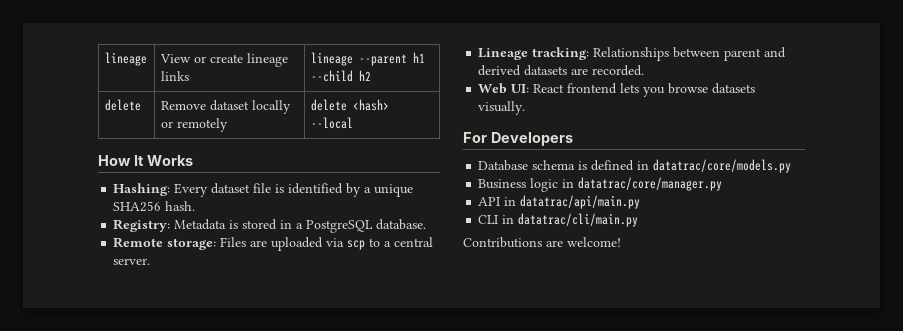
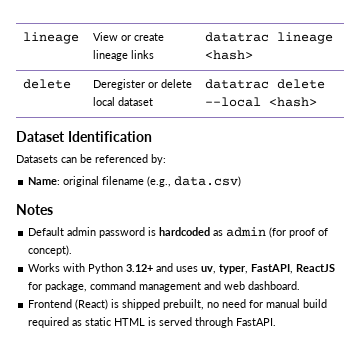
[310,52,425,66] [310,70,371,82] [104,99,141,111] [160,100,291,114] [160,118,228,132] [310,99,389,111] [310,117,353,129] [98,155,193,166] [113,183,414,197] [113,201,196,212] [113,219,427,233] [113,237,434,251] [113,258,151,265] [478,47,787,61] [478,65,645,76] [478,83,756,97] [478,101,526,115] [463,132,573,146] [478,159,792,173] [478,177,723,192] [478,195,641,209] [478,213,639,227] [463,237,621,248] lineage --parent h1 --child h2 // delete | Remove dataset locally or remotely | delete <hash> --local // How It Works // Hashing: Every dataset file is identified by a unique SHA256 hash. // Registry: Metadata is stored in a PostgreSQL database. // Remote storage: Files are uploaded via scp to a central server. // Lineage tracking: Relationships between parent and derived datasets are recorded. // Web UI: React frontend lets you browse datasets visually. // For Developers // Database schema is defined in datatrac/core/models.py // Business logic in datatrac/core/manager.py // API in datatrac/api/main.py // CLI in datatrac/cli/main.py // Contributions are welcome! -> [204,32,333,44] [204,50,253,60] [22,79,71,89] [92,79,192,90] [92,97,153,106] [204,79,325,89] [204,97,317,107] [16,131,152,142] [16,154,166,165] [28,176,242,187] [16,204,53,215] [28,227,329,238] [28,245,73,256] [28,263,336,274] [28,281,301,292] [28,299,328,310] [28,317,277,328] datatrac lineage <hash> // delete | Deregister or delete local dataset | datatrac delete --local <hash> // Dataset Identification // Datasets can be referenced by: // Name: original filename (e.g., data.csv) // Notes // Default admin password is hardcoded as admin (for proof of concept). // Works with Python 3.12+ and uses uv, typer, FastAPI, ReactJS for package, command management and web dashboard. // Frontend (React) is shipped prebuilt, no need for manual build required as static HTML is served through FastAPI.

